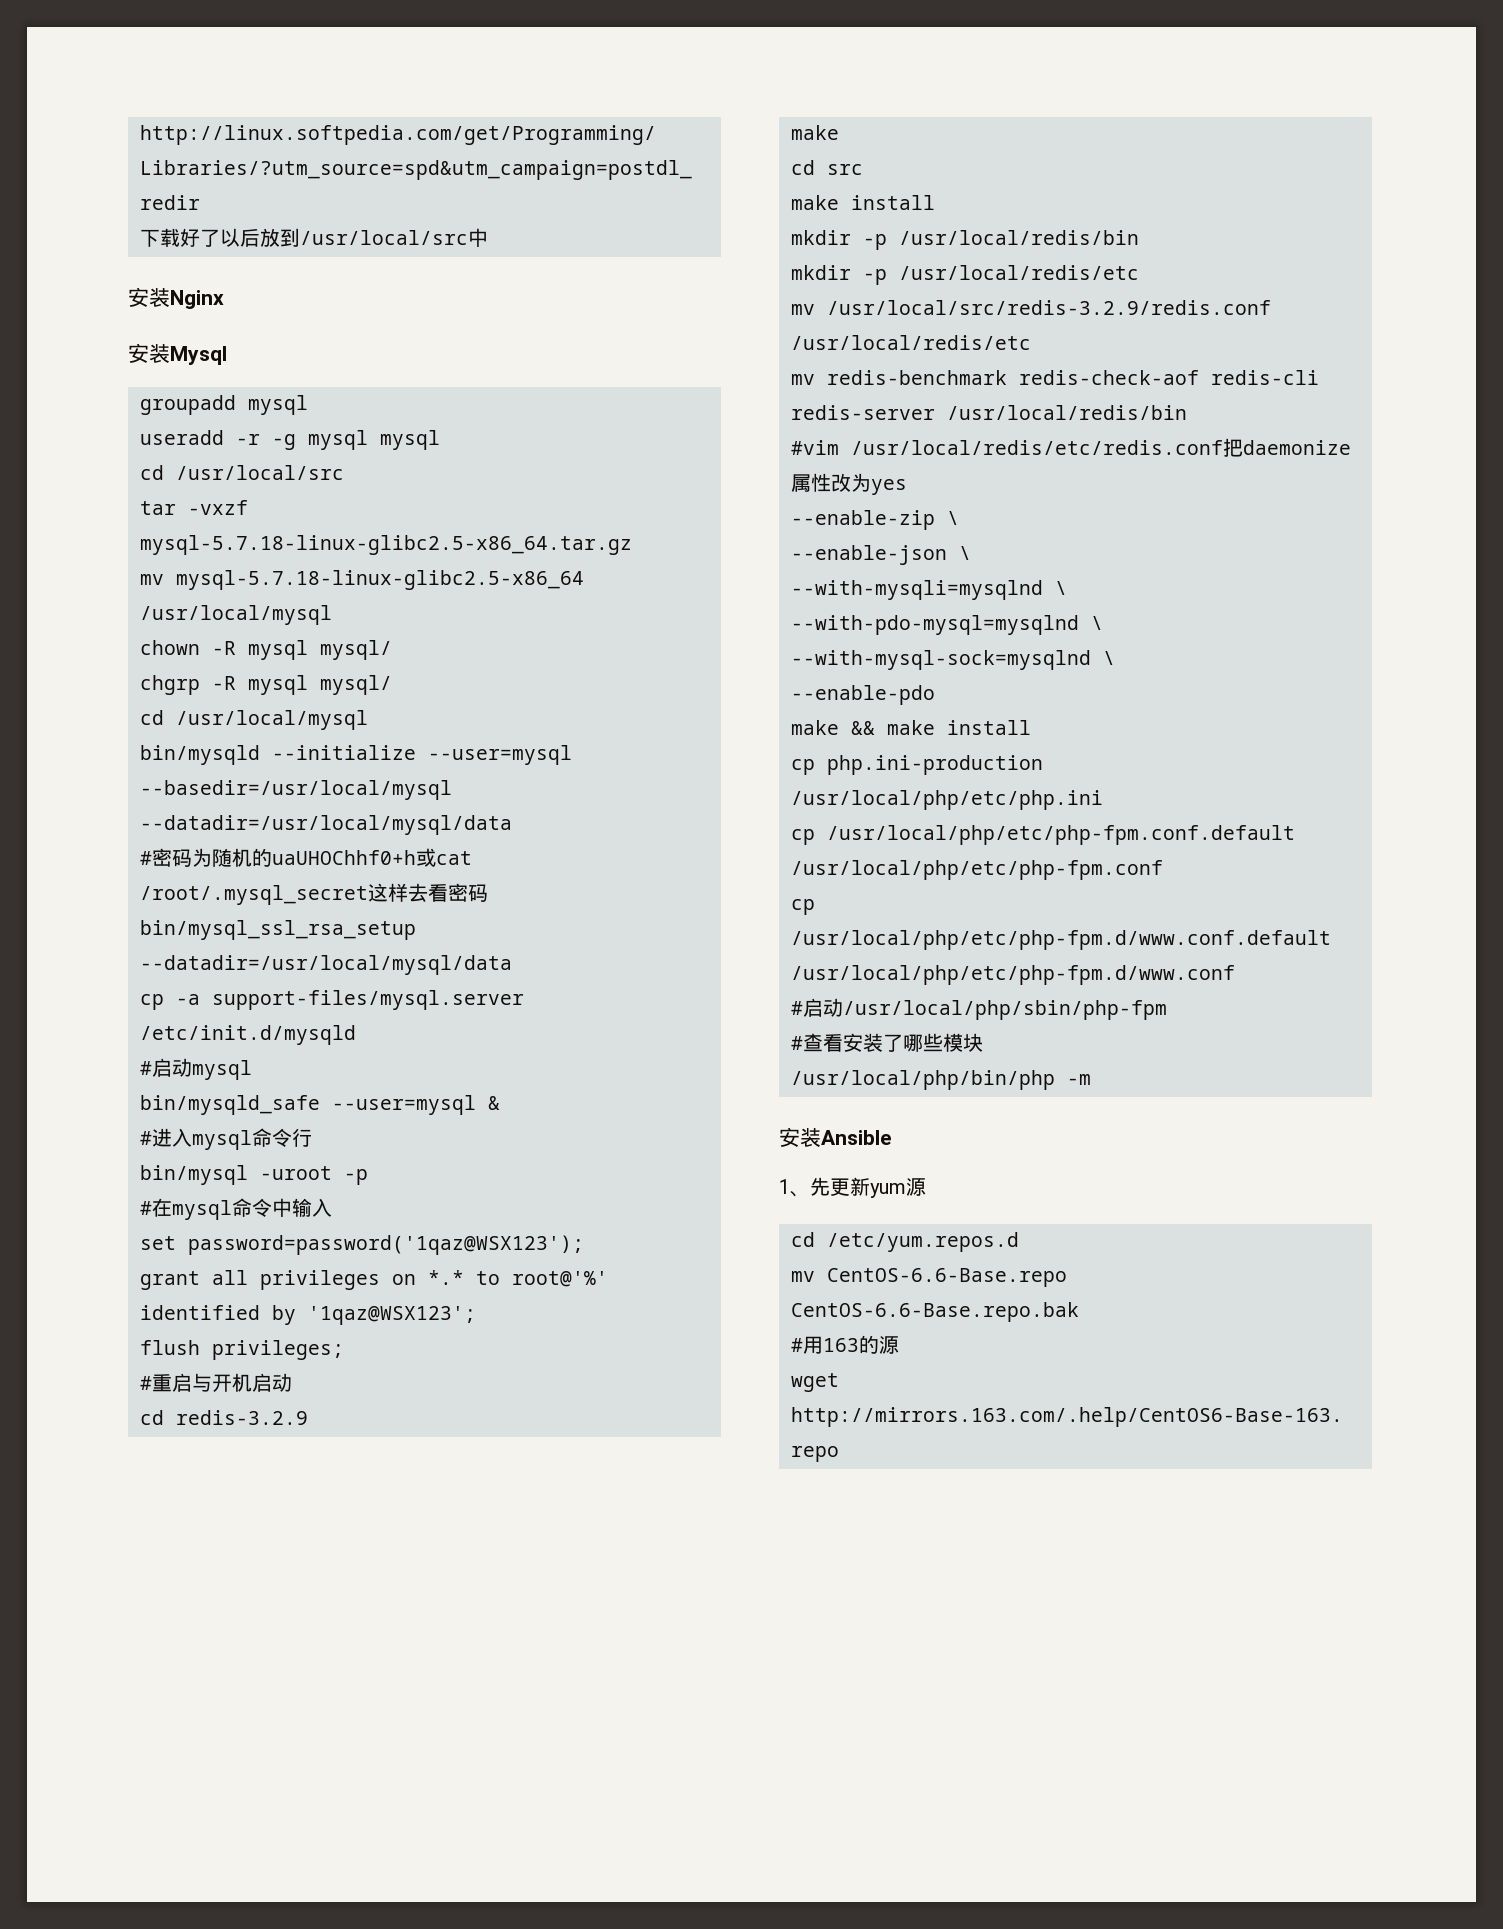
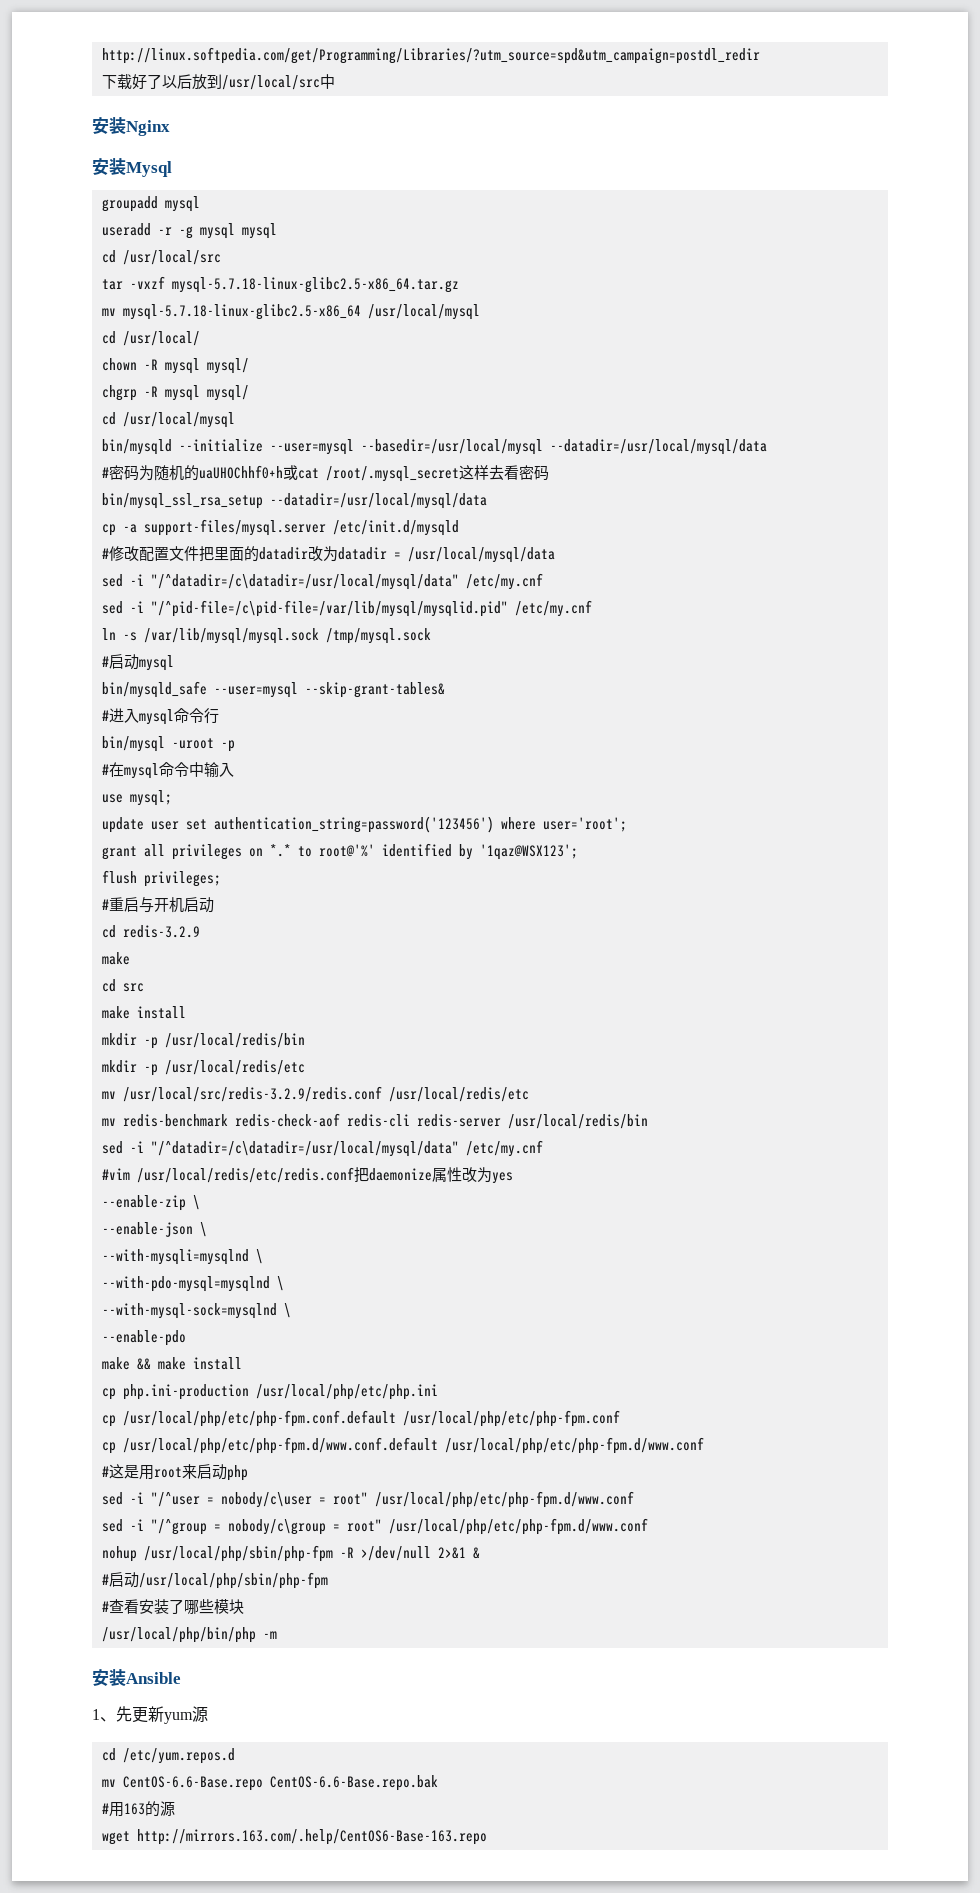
(332, 615) none -> [101,331,200,346] // cd /usr/local/
(356, 1035) none -> [101,546,555,563] [101,573,543,590] [101,600,592,617] [101,628,431,644] // #修改配置文件把里面的datadir改为datadir = /usr/local/mysql/data // sed -i "/^datadir=/c\datadir=/usr/local/mysql/data" /etc/my.cnf // sed -i "/^pid-file=/c\pid-file=/var/lib/mysql/mysqlid.pid" /etc/my.cnf // ln -s /var/lib/mysql/mysql.sock /tmp/mysql.sock
[488,1096,500,1110] & -> [304,682,445,698] --skip-grant-tables&
[140,1235,584,1255] set password=password('1qaz@WSX123'); -> [101,790,172,806] [101,816,627,833] use mysql; // update user set authentication_string=password('123456') where user='root';
(1187, 412) none -> [101,1140,543,1157] // sed -i "/^datadir=/c\datadir=/usr/local/mysql/data" /etc/my.cnf
(1235, 975) none -> [101,1464,248,1481] [101,1491,634,1508] [101,1518,648,1535] [101,1545,480,1562] // #这是用root来启动php // sed -i "/^user = nobody/c\user = root" /usr/local/php/etc/php-fpm.d/www.conf // sed -i "/^group = nobody/c\group = root" /usr/local/php/etc/php-fpm.d/www.conf // nohup /usr/local/php/sbin/php-fpm -R >/dev/null 2>&1 &

